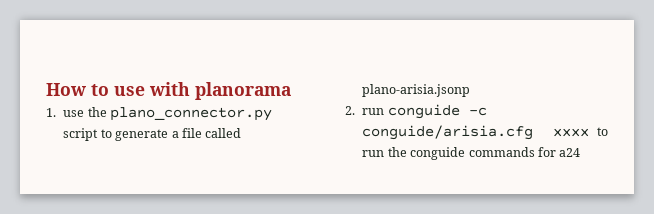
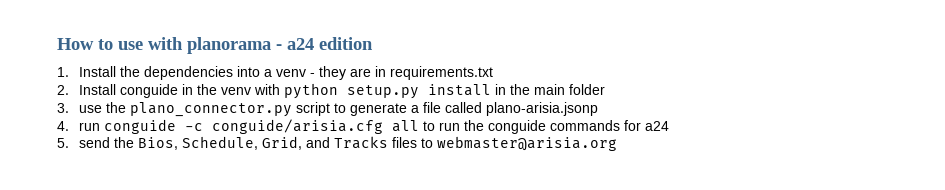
[46,108,56,117] // 1. -> [276,37,373,50] [57,66,494,80] [57,83,606,99] [57,103,69,113] - a24 edition // 1. Install the dependencies into a venv - they are in requirements.txt // 2. Install conguide in the venv with python setup.py install in the main folder // 3.
[345,106,355,115] 2. -> [57,121,69,131] 4.
[553,128,590,137] xxxx -> [392,120,420,132] all
(581, 152) none -> [57,136,618,151] // 5. send the Bios, Schedule, Grid, and Tracks files to webmaster@arisia.org

